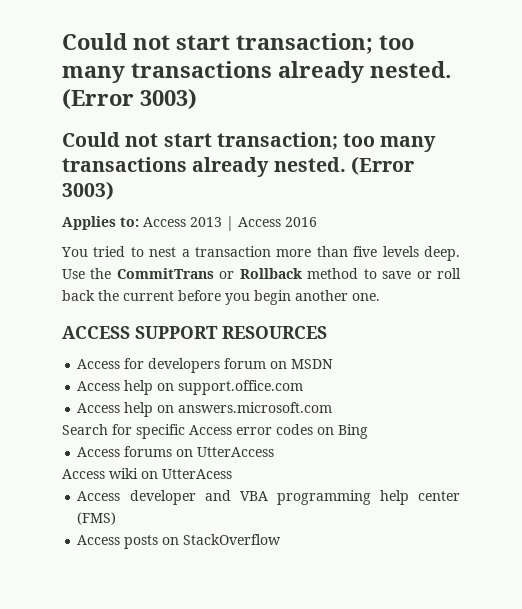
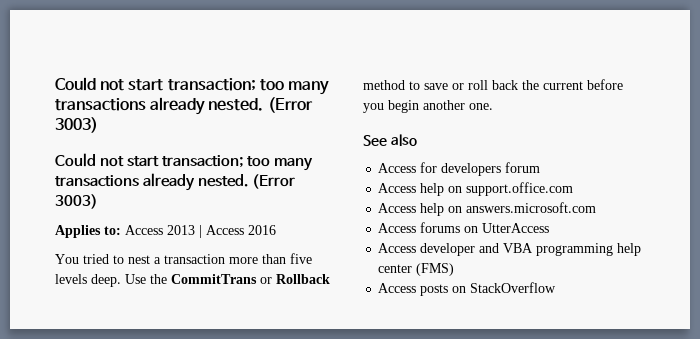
[62,326,327,339] ACCESS SUPPORT RESOURCES -> [363,134,417,146] See also
[270,359,334,369] on MSDN -> (541, 167) none
[62,424,368,439] // Search for specific Access error codes on Bing -> (597, 207) none
[62,468,232,479] // Access wiki on UtterAcess -> (550, 228) none

